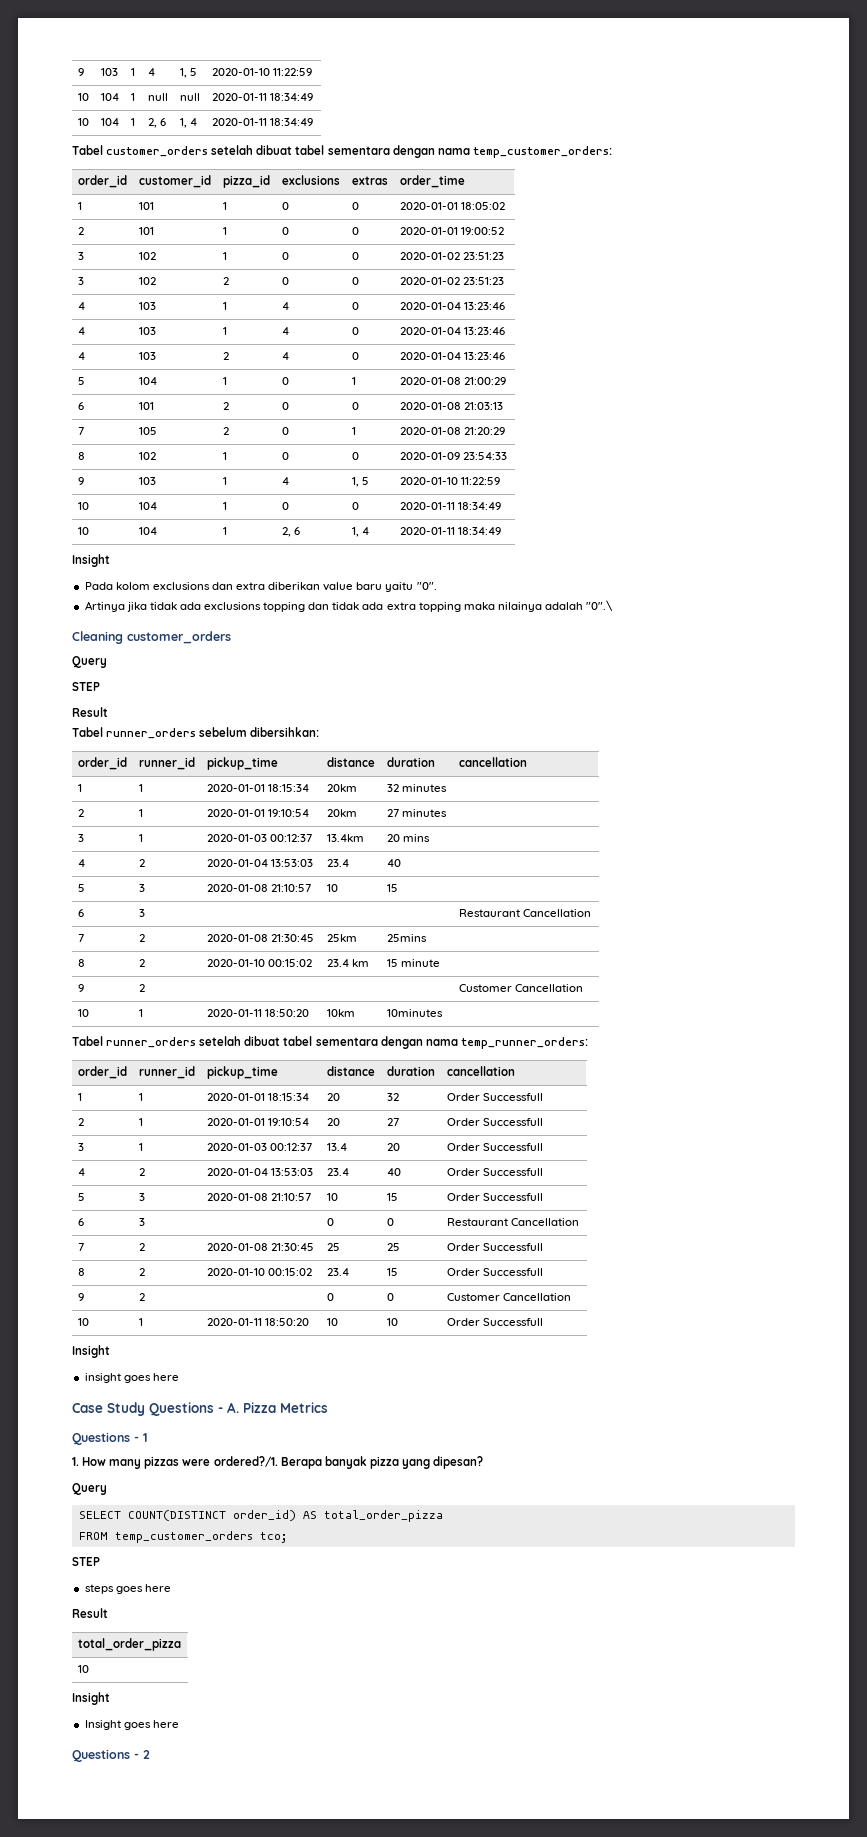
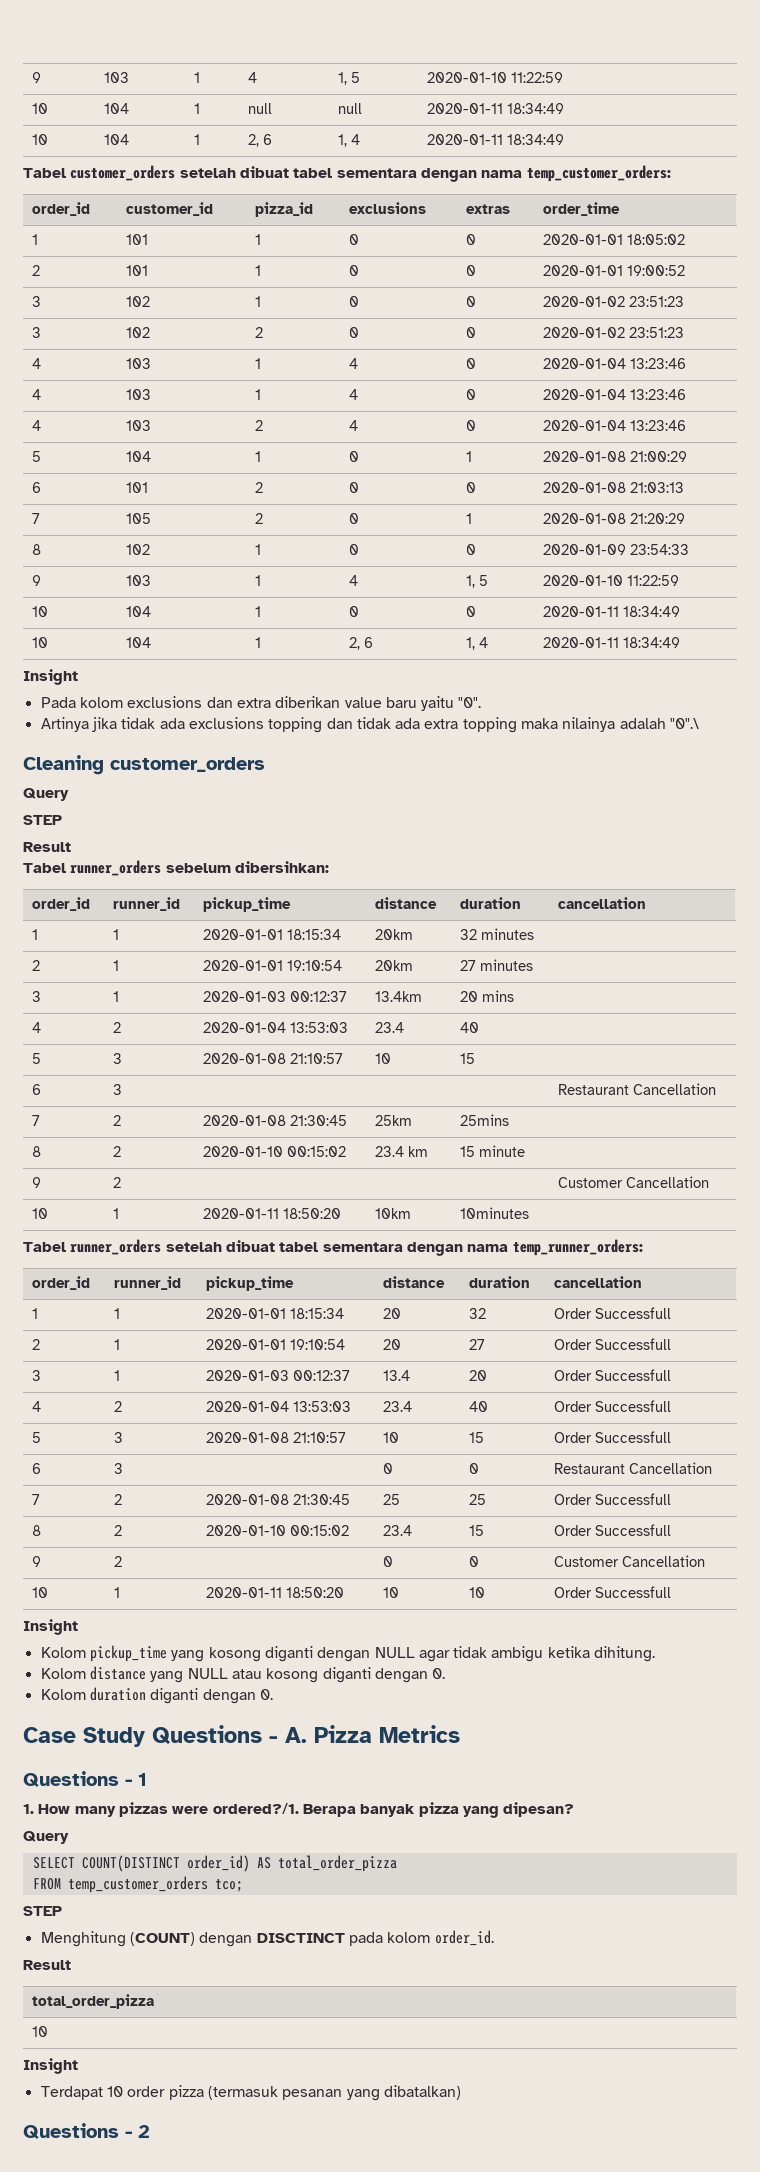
[84,1373,179,1383] insight goes here -> [40,1645,656,1662] [40,1666,446,1683] [40,1687,273,1704] Kolom pickup_time yang kosong diganti dengan NULL agar tidak ambigu ketika dihitung. // Kolom distance yang NULL atau kosong diganti dengan 0. // Kolom duration diganti dengan 0.
[84,1584,171,1594] [72,1608,108,1618] [77,1638,181,1651] [77,1665,89,1673] [72,1692,110,1705] [84,1720,179,1730] steps goes here // Result // total_order_pizza // 10 // Insight // Insight goes here -> [40,1930,494,1947] [23,1960,71,1970] [32,1994,155,2009] [32,2026,49,2037] [23,2058,78,2074] [40,2085,461,2101] Menghitung (COUNT) dengan DISCTINCT pada kolom order_id. // Result // total_order_pizza // 10 // Insight // Terdapat 10 order pizza (termasuk pesanan yang dibatalkan)

